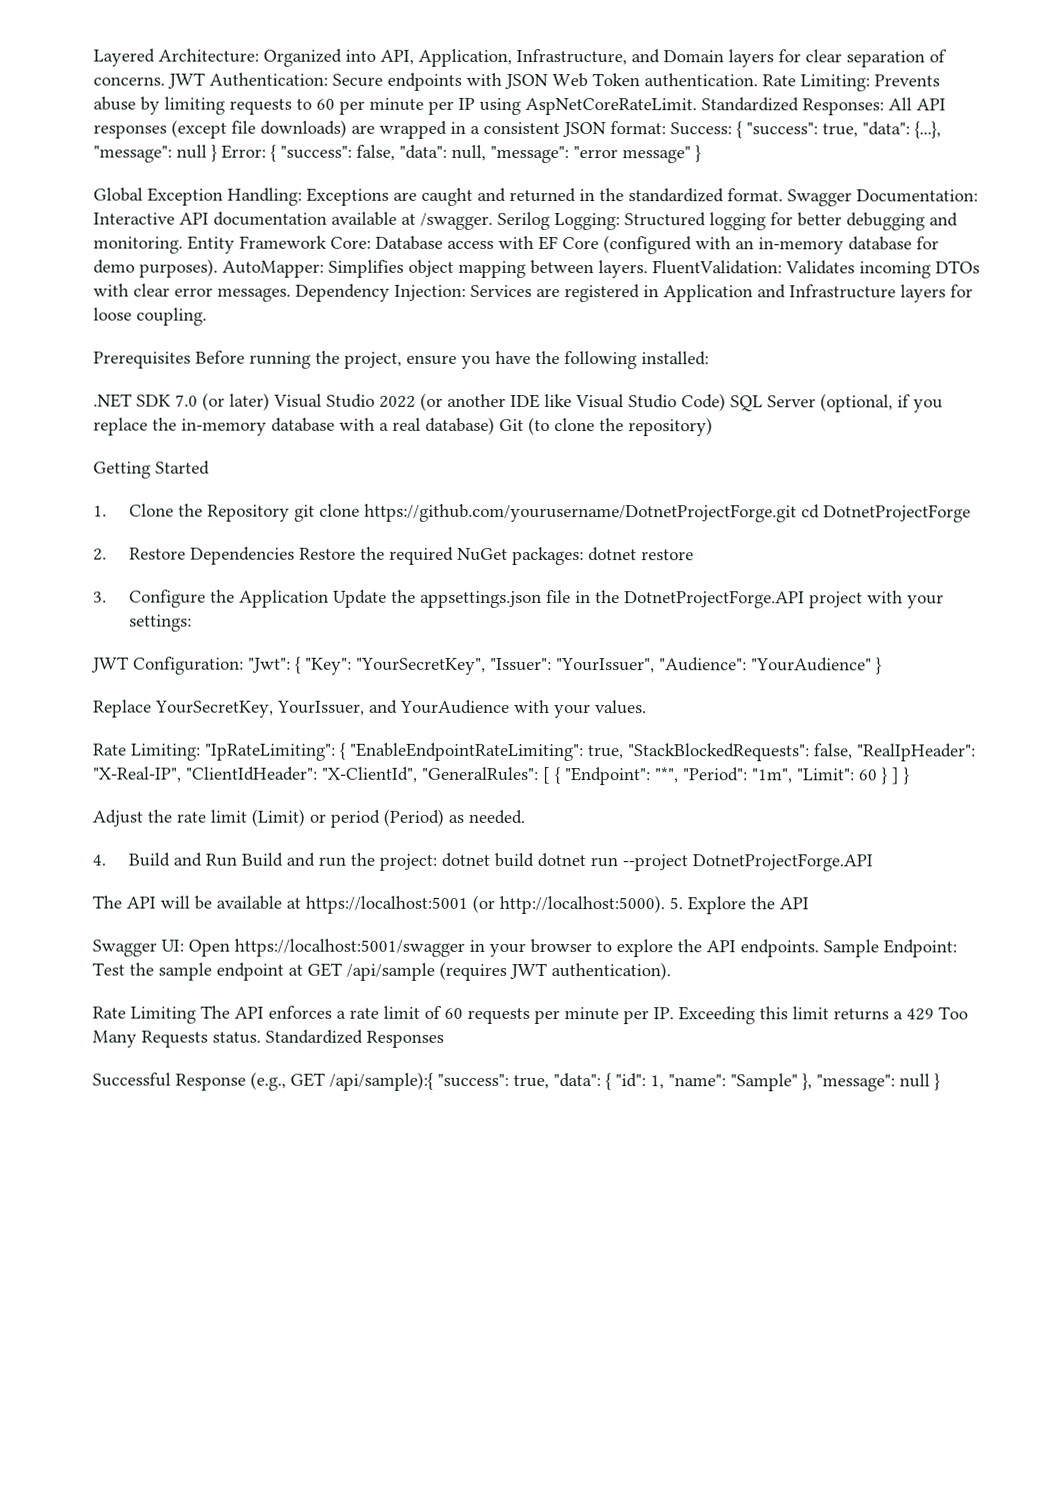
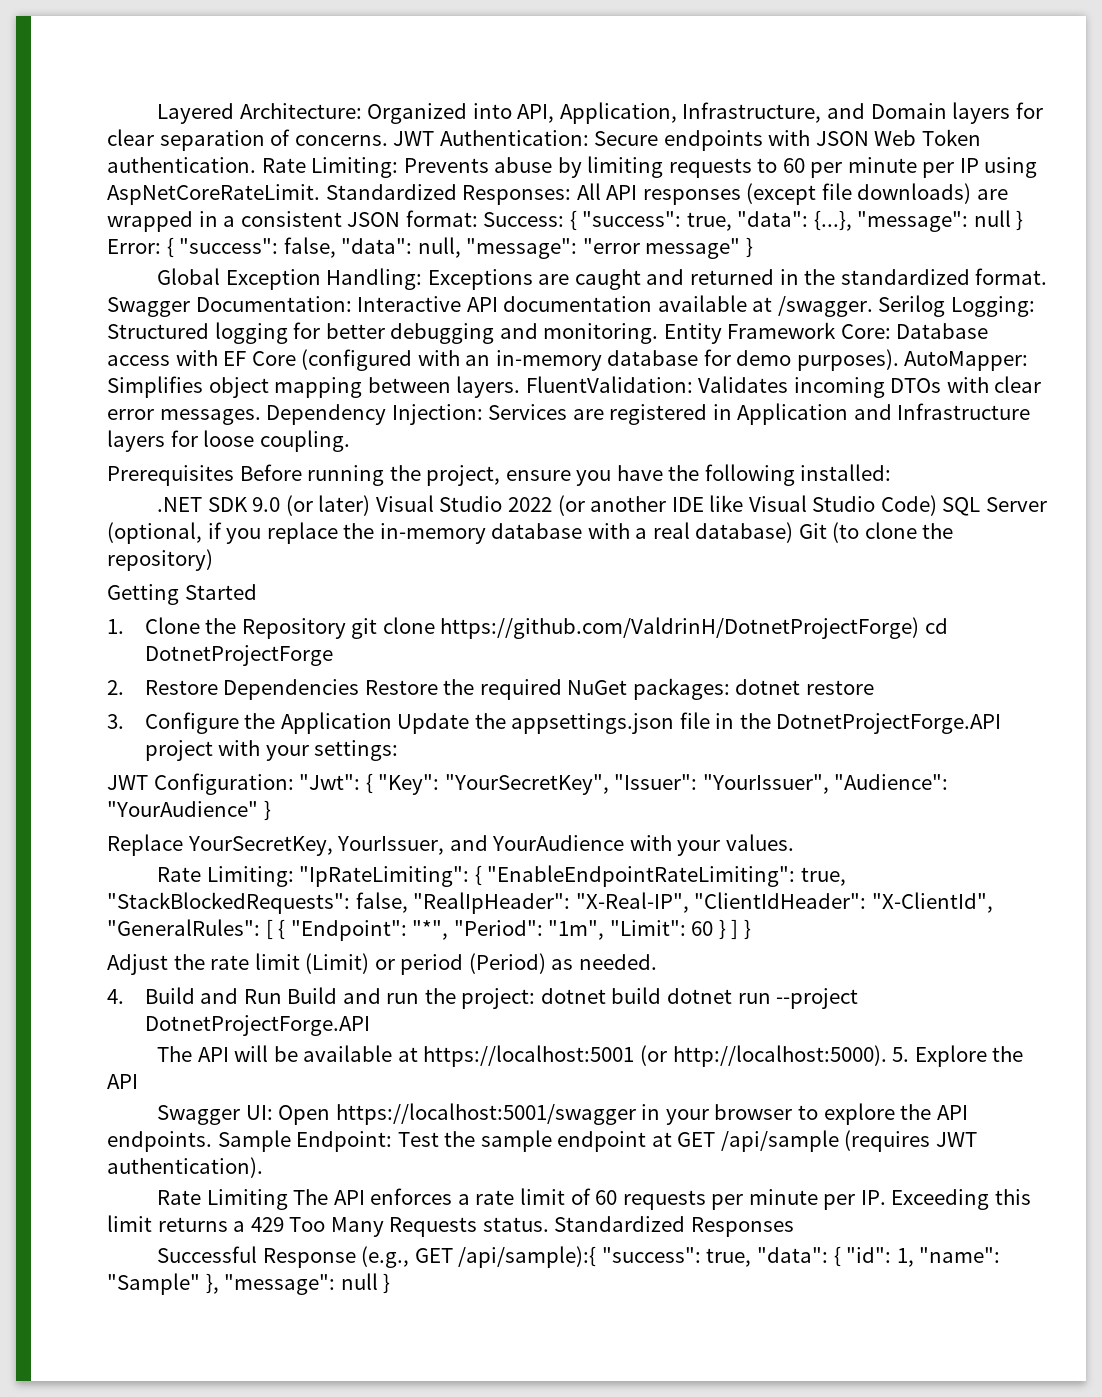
[175,394,198,407] 7.0 -> [252,497,281,512] 9.0
[363,503,797,523] https://github.com/yourusername/DotnetProjectForge.git -> [440,617,920,639] https://github.com/ValdrinH/DotnetProjectForge)

